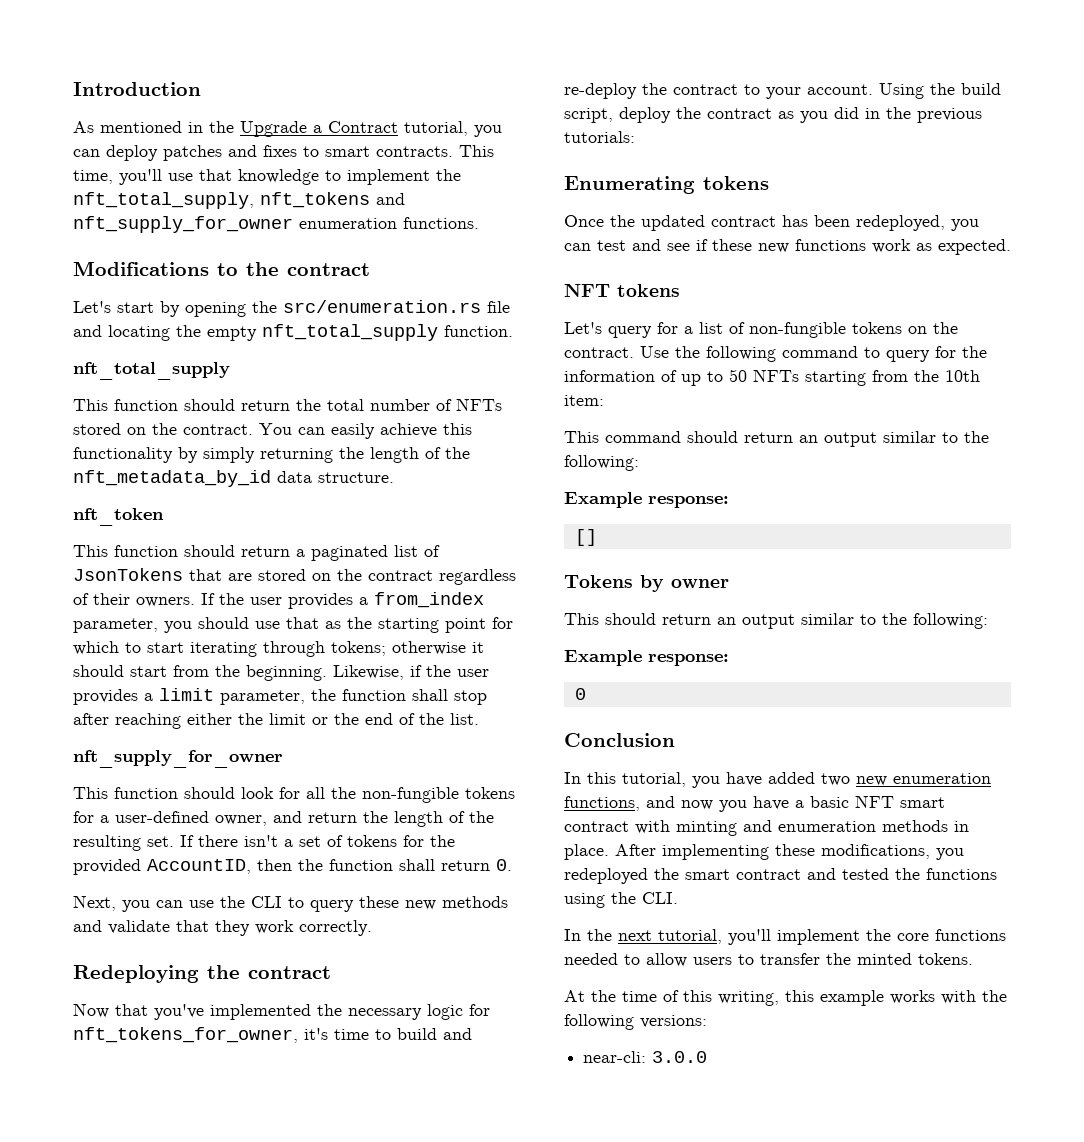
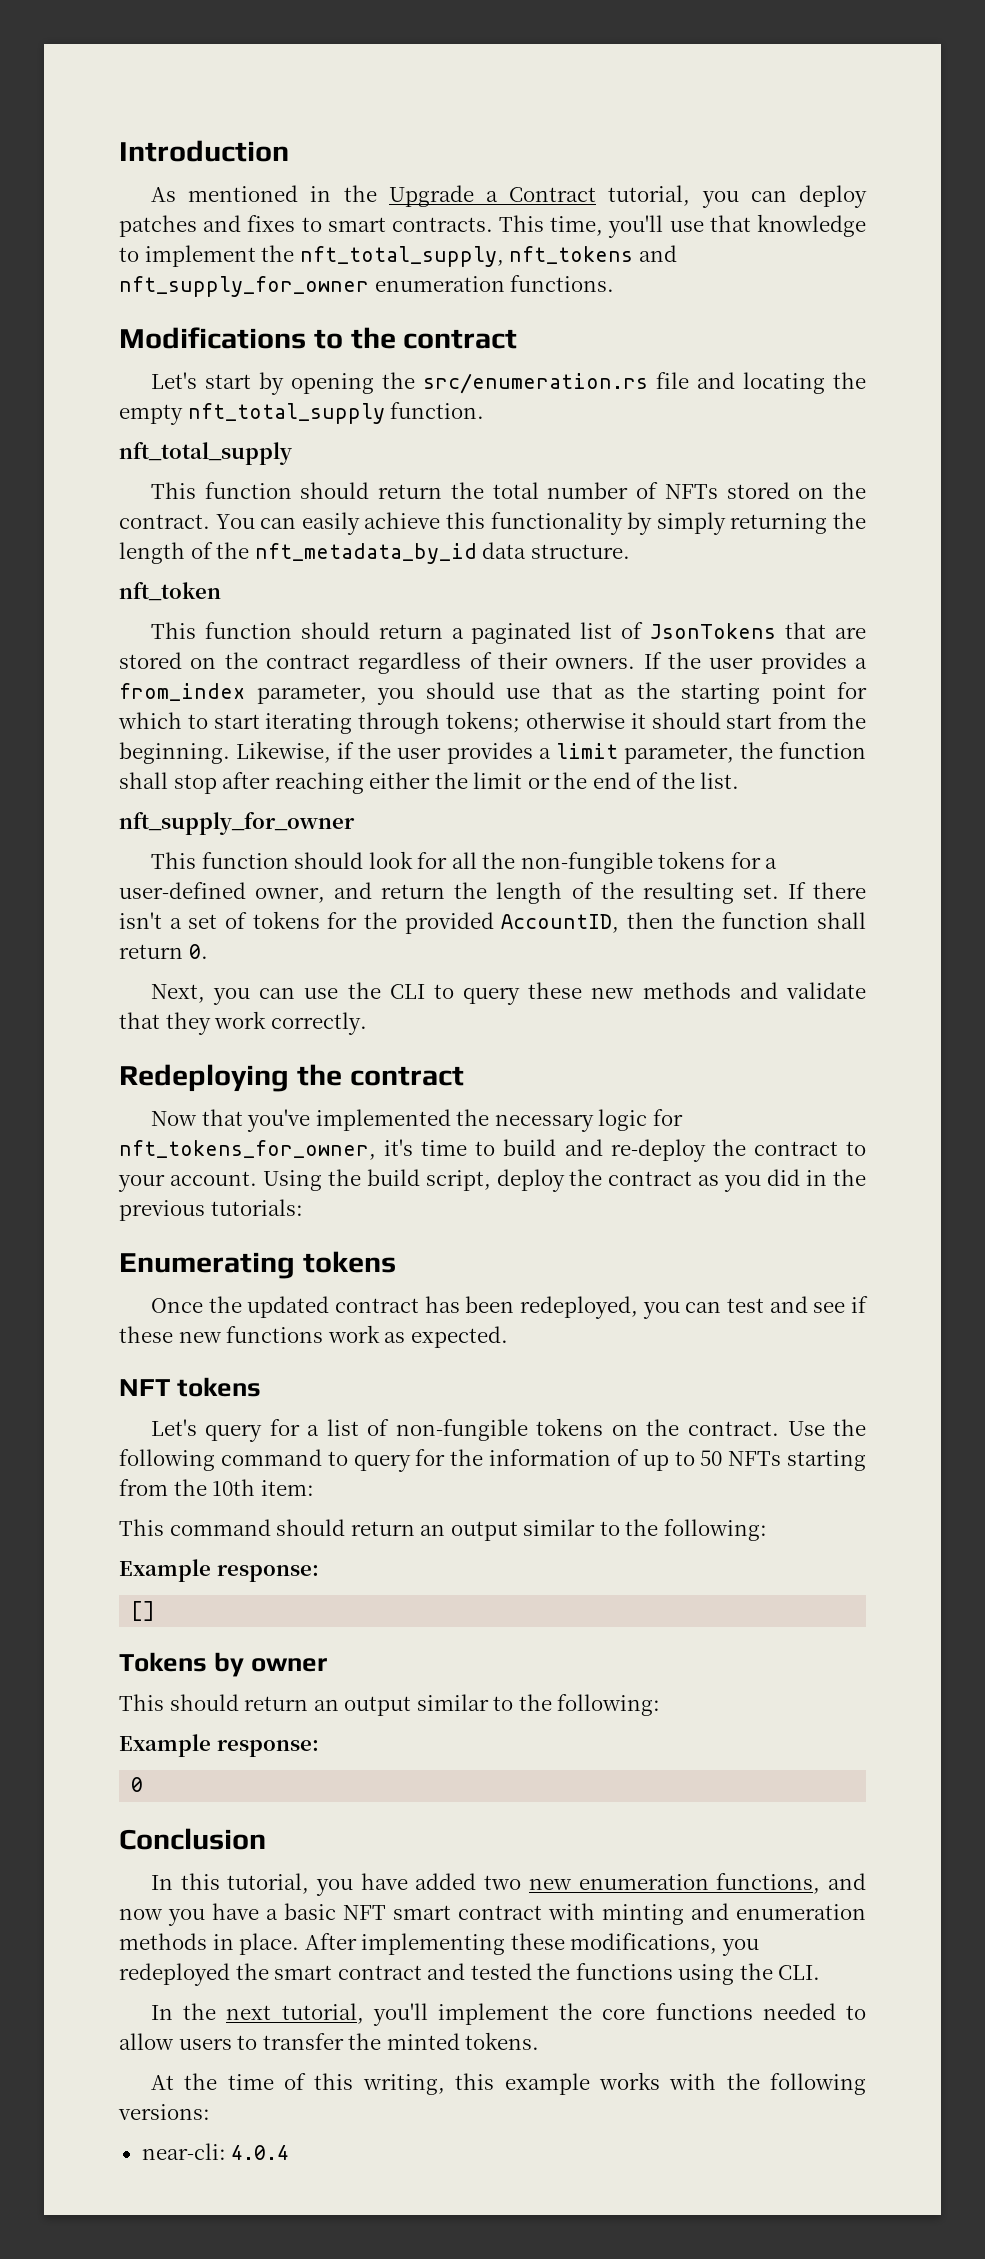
[652,1051,708,1063] 3.0.0 -> [231,2145,290,2160] 4.0.4

